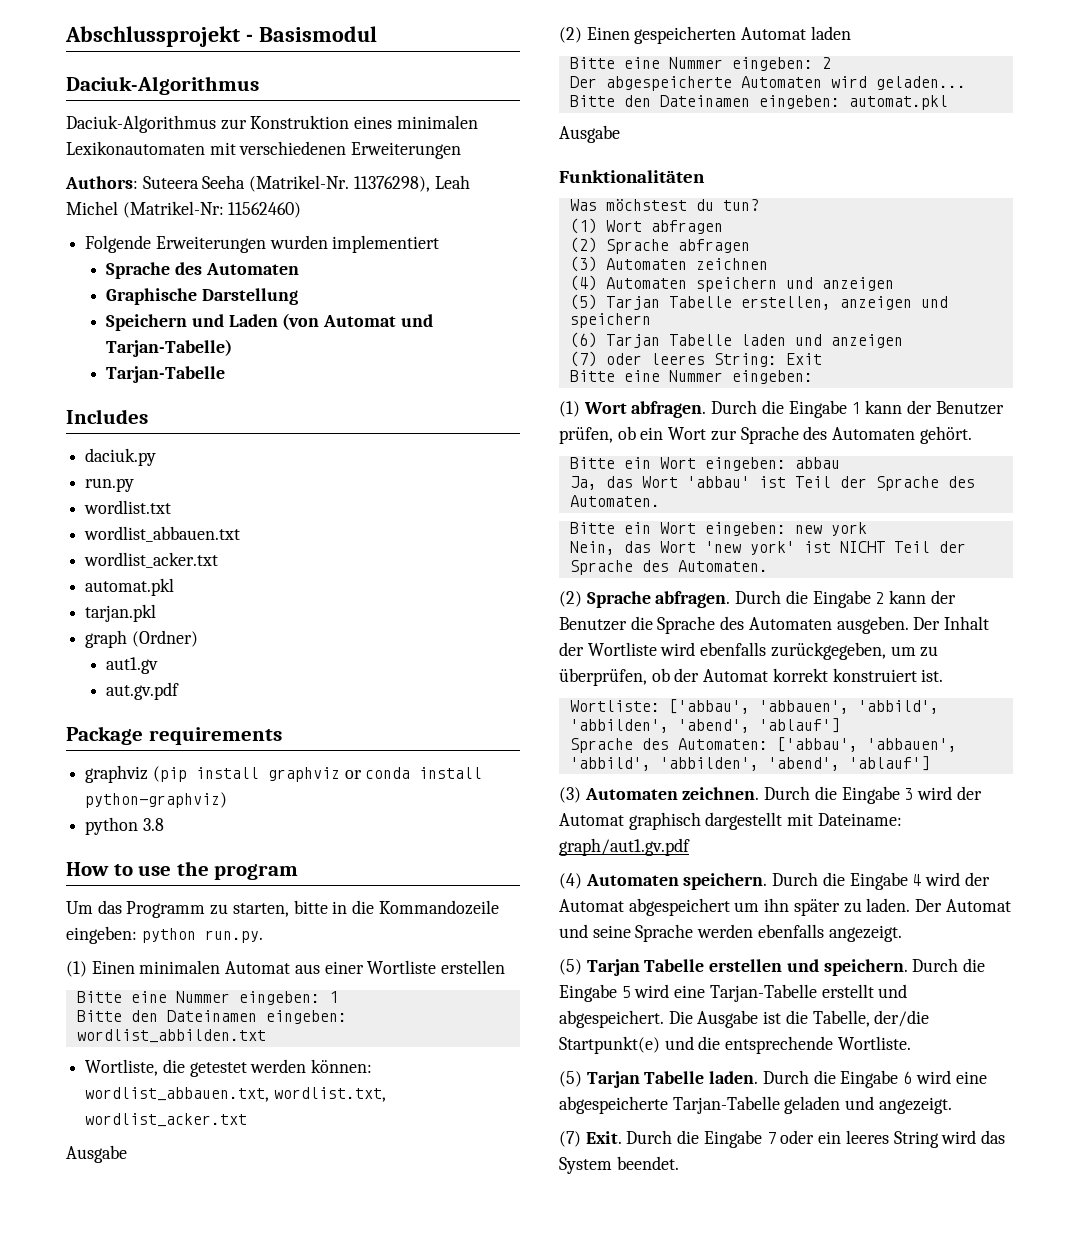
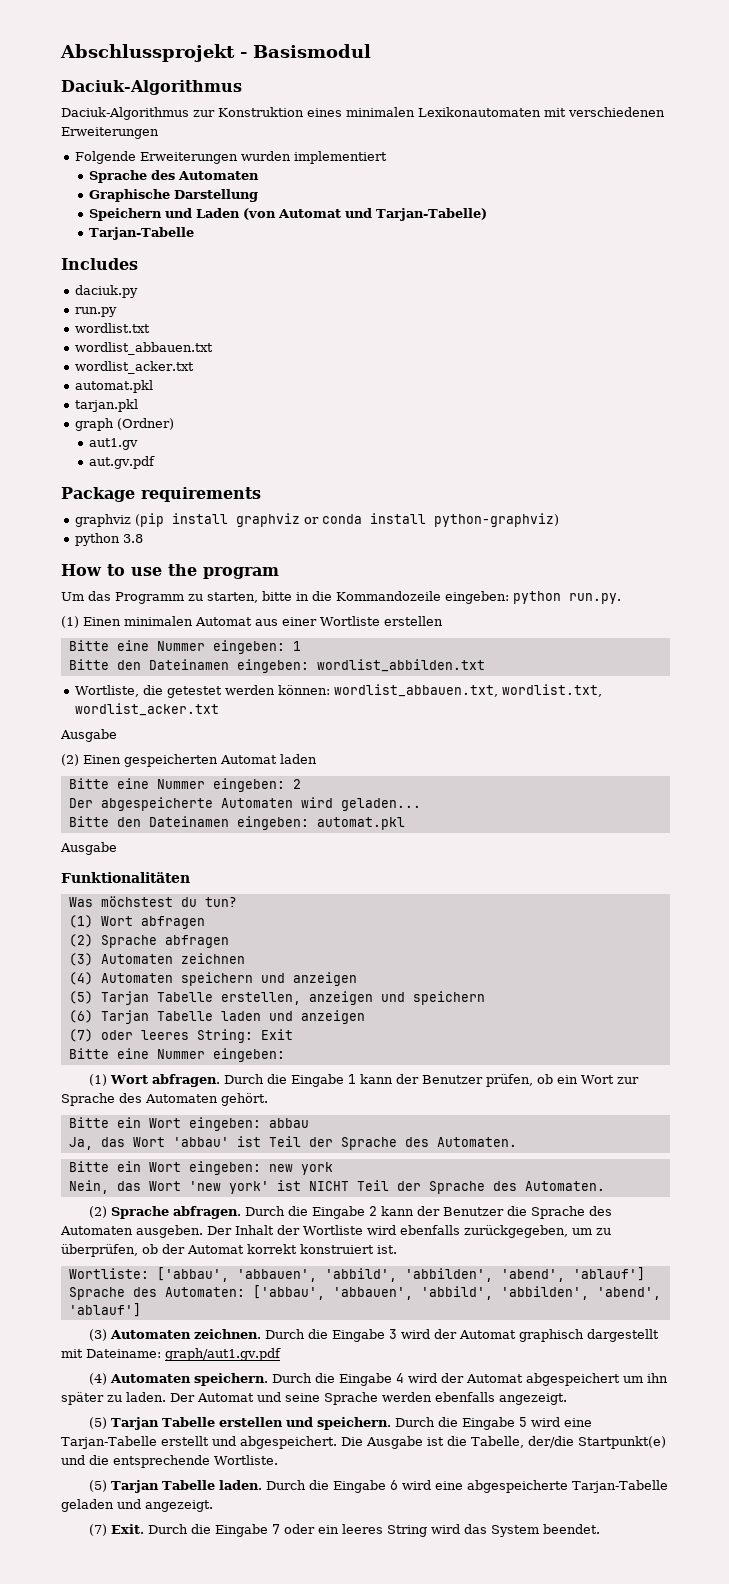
[65,175,470,192] [66,201,302,218] // Authors: Suteera Seeha (Matrikel-Nr. 11376298), Leah Michel (Matrikel-Nr: 11562460) -> (159, 133) none

